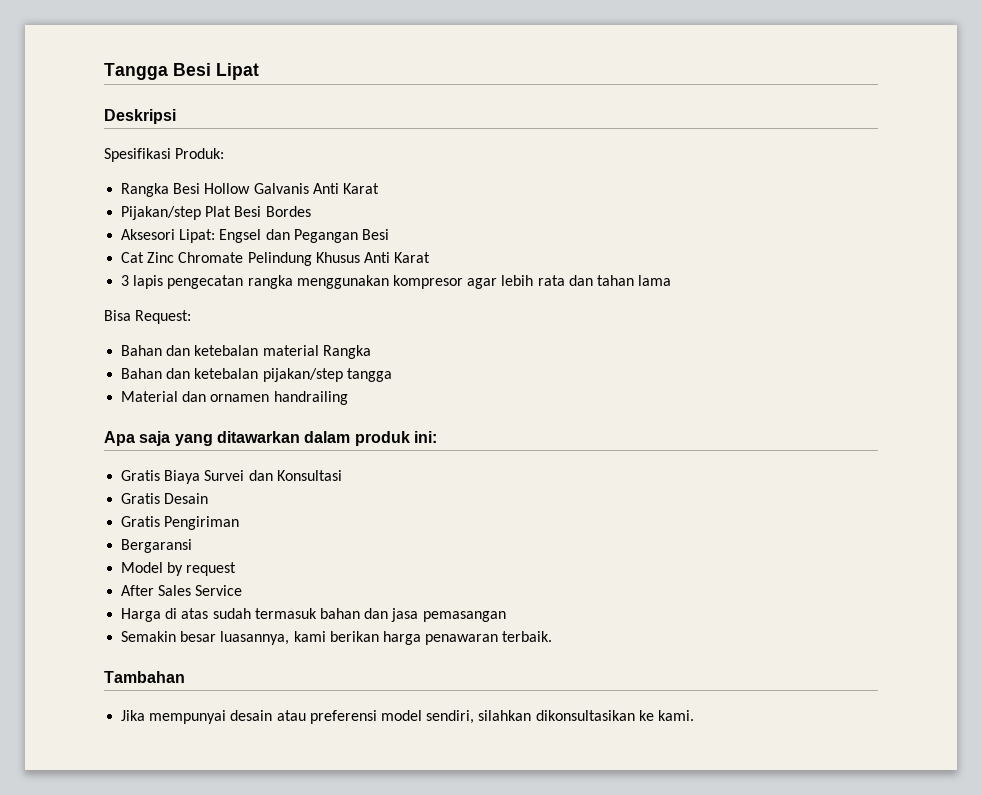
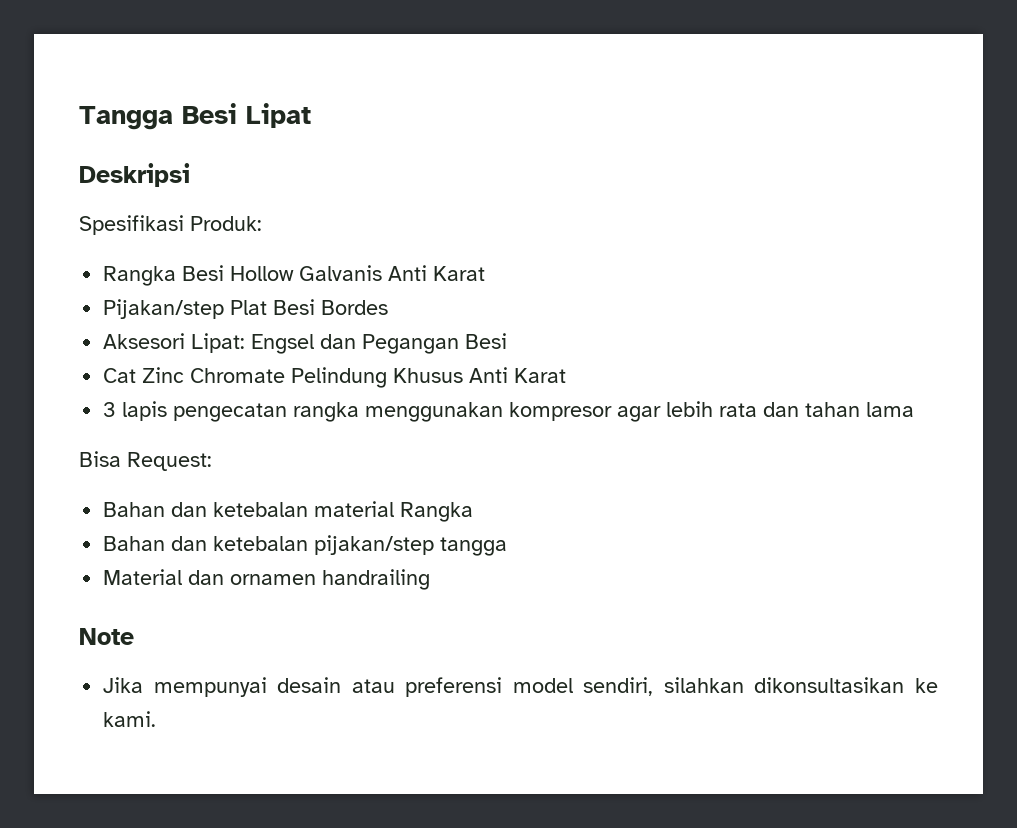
[104,431,437,446] [121,470,342,484] [121,493,209,504] [121,516,240,530] [121,539,193,553] [121,562,237,576] [121,585,243,596] [121,608,506,622] [121,631,553,645] [104,671,185,683] Apa saja yang ditawarkan dalam produk ini: // Gratis Biaya Survei dan Konsultasi // Gratis Desain // Gratis Pengiriman // Bergaransi // Model by request // After Sales Service // Harga di atas sudah termasuk bahan dan jasa pemasangan // Semakin besar luasannya, kami berikan harga penawaran terbaik. // Tambahan -> [79,628,134,645] Note

